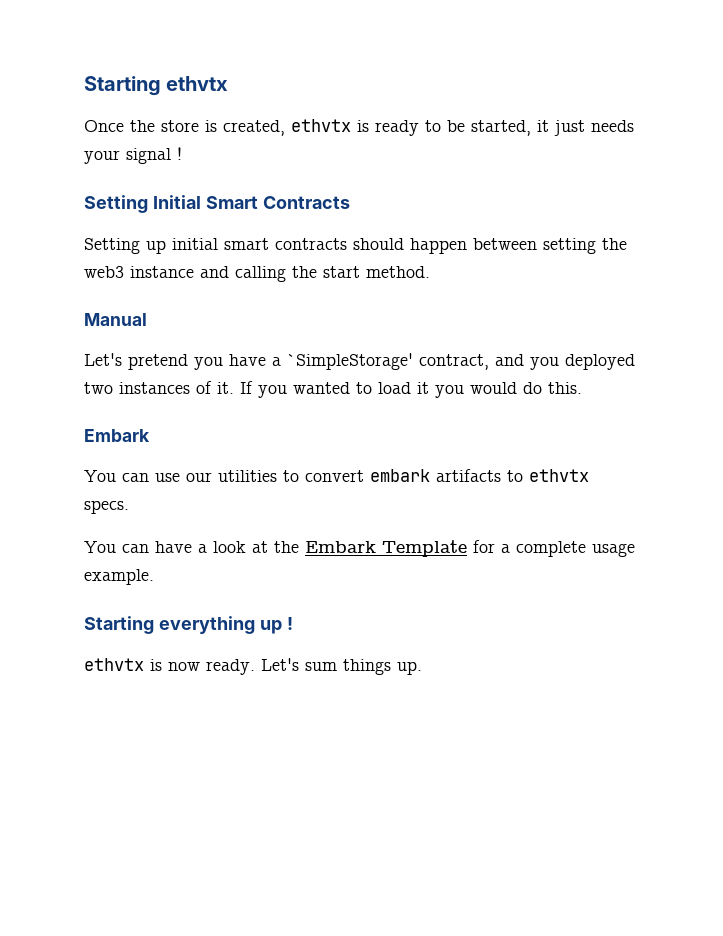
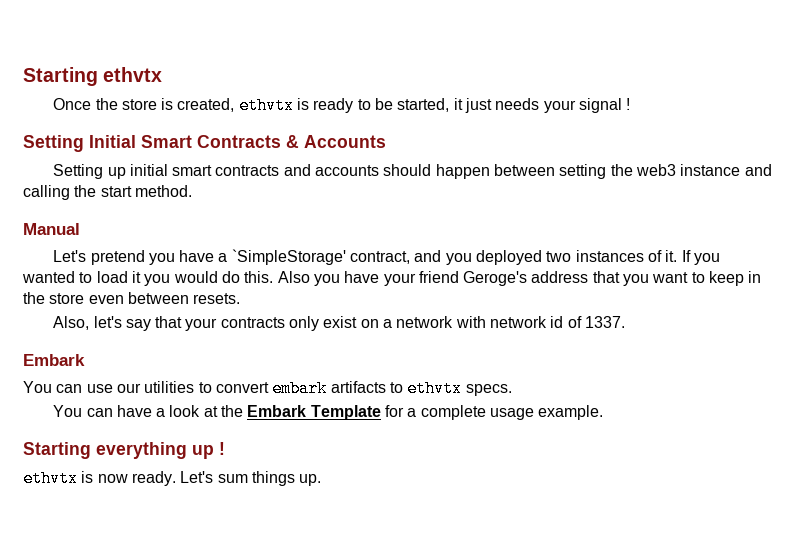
(350, 202) none -> [286,135,386,148] & Accounts
(347, 244) none -> [283,164,380,176] and accounts
(582, 388) none -> [277,271,762,286] [23,292,241,304] [53,316,625,331] Also you have your friend Geroge's address that you want to keep in the store even between resets. // Also, let's say that your contracts only exist on a network with network id of 1337.

